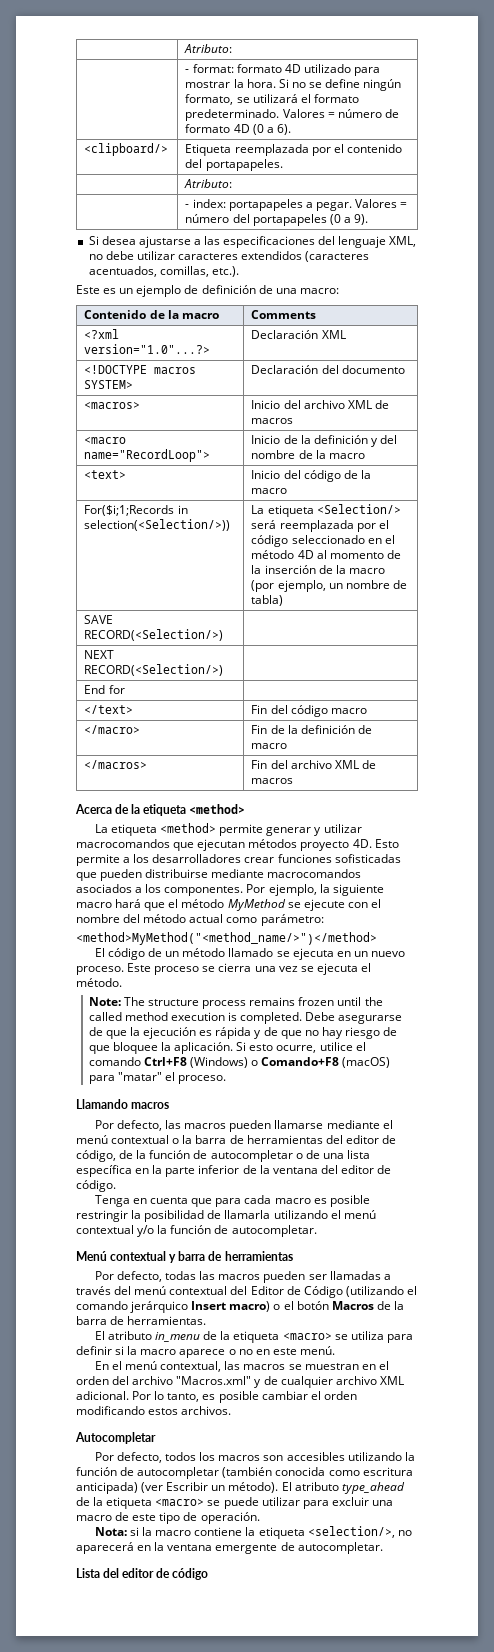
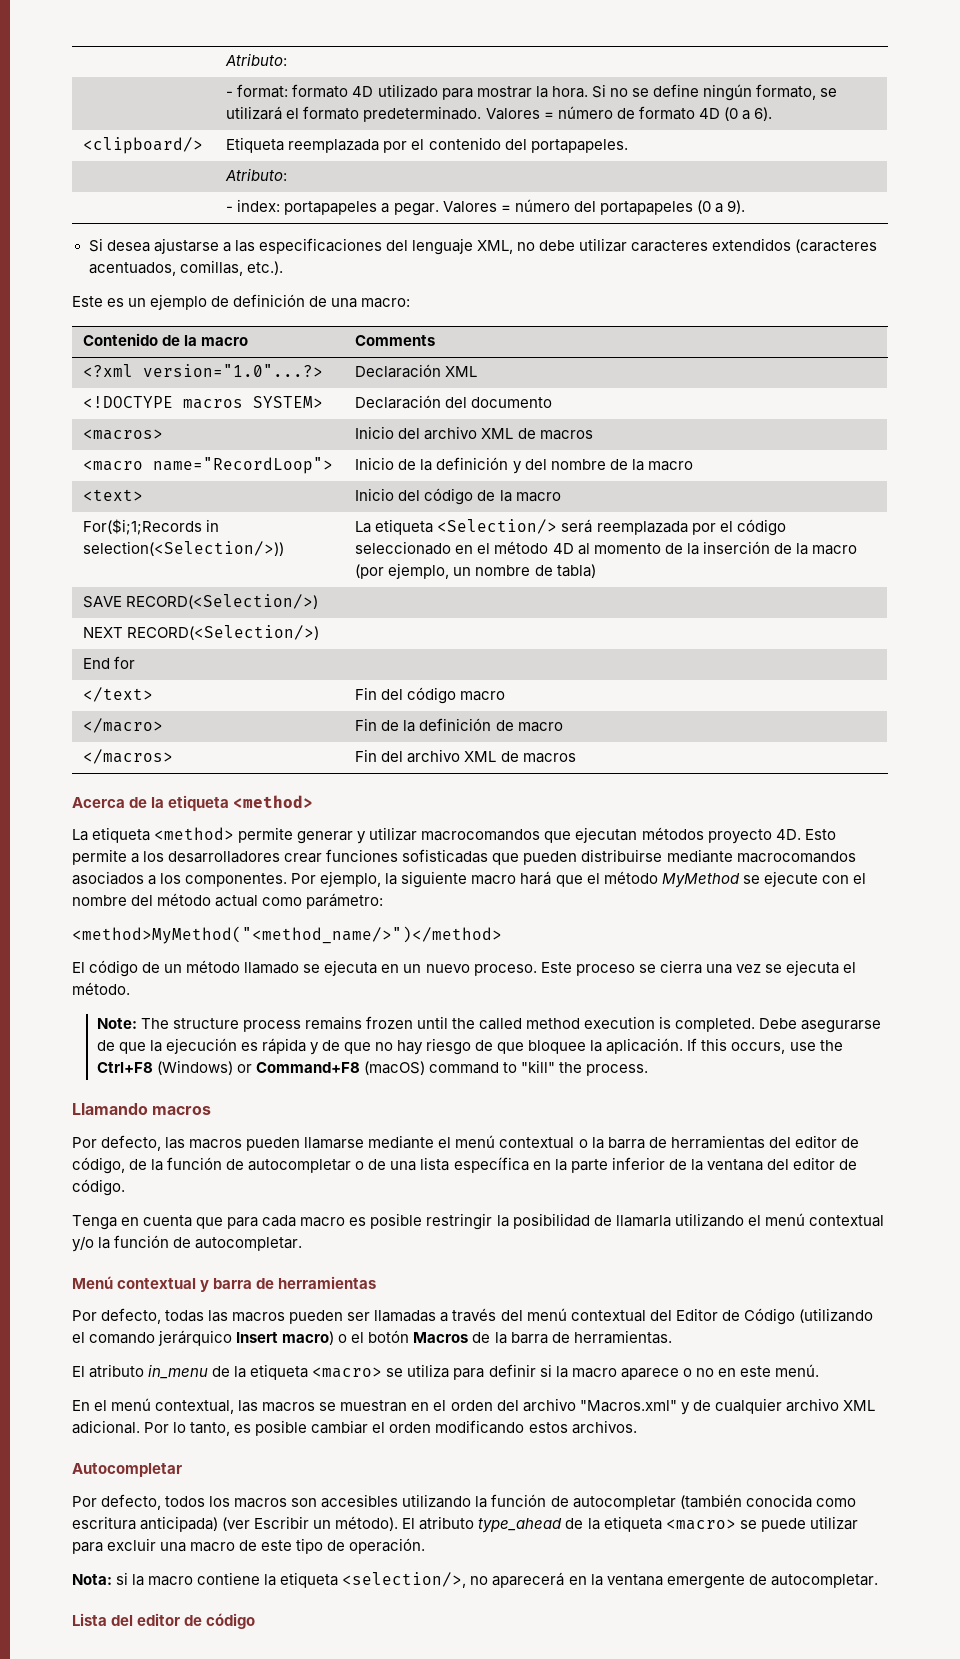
[236,1042,366,1053] [88,1057,391,1068] [88,1072,227,1084] Si esto ocurre, utilice el comando Ctrl+F8 (Windows) o Comando+F8 (macOS) para "matar" el proceso. -> [687,1038,843,1054] [96,1060,648,1076] If this occurs, use the Ctrl+F8 (Windows) or Command+F8 (macOS) command to "kill" the process.

